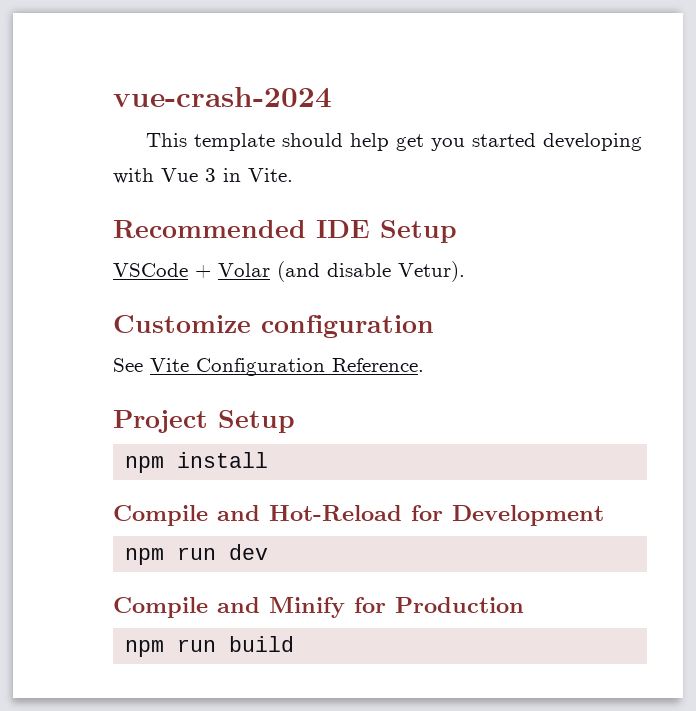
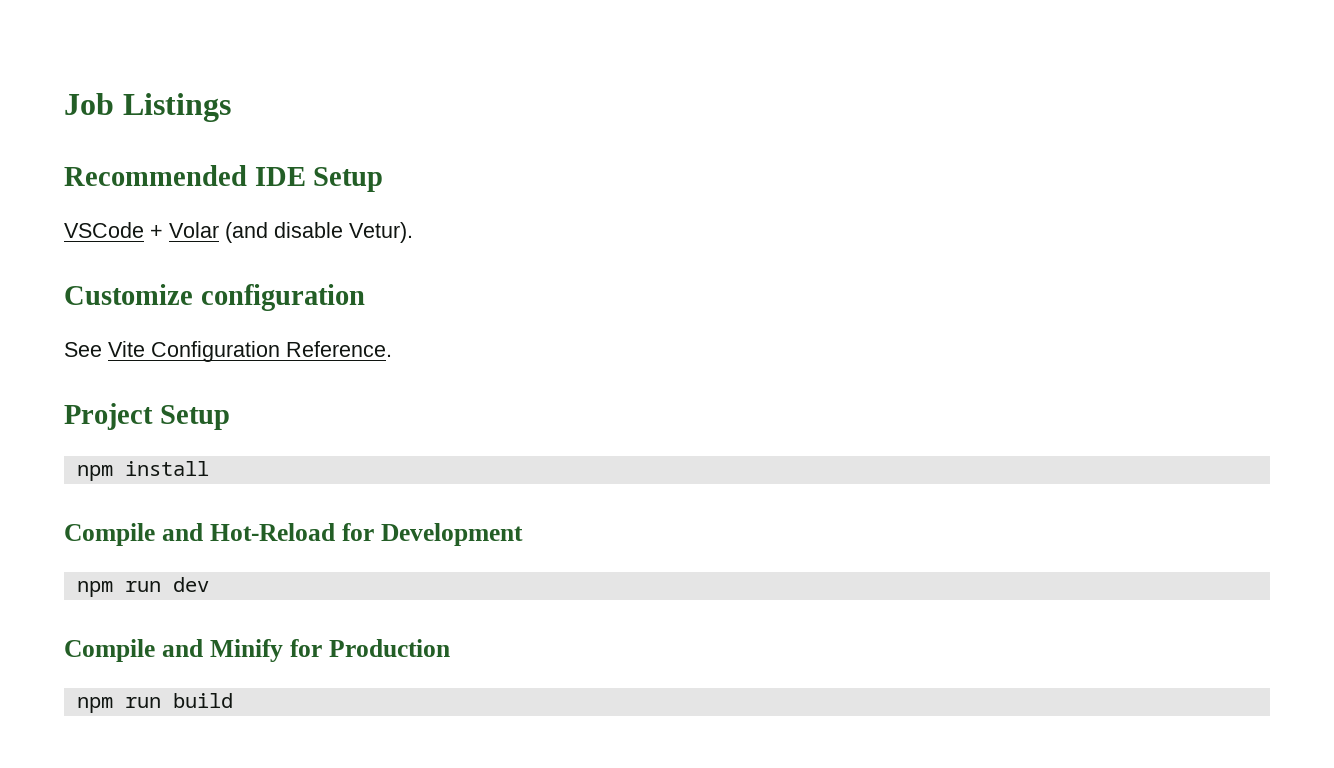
[113,87,332,108] [146,133,643,151] [113,168,293,184] vue-crash-2024 // This template should help get you started developing with Vue 3 in Vite. -> [64,93,231,122] Job Listings

